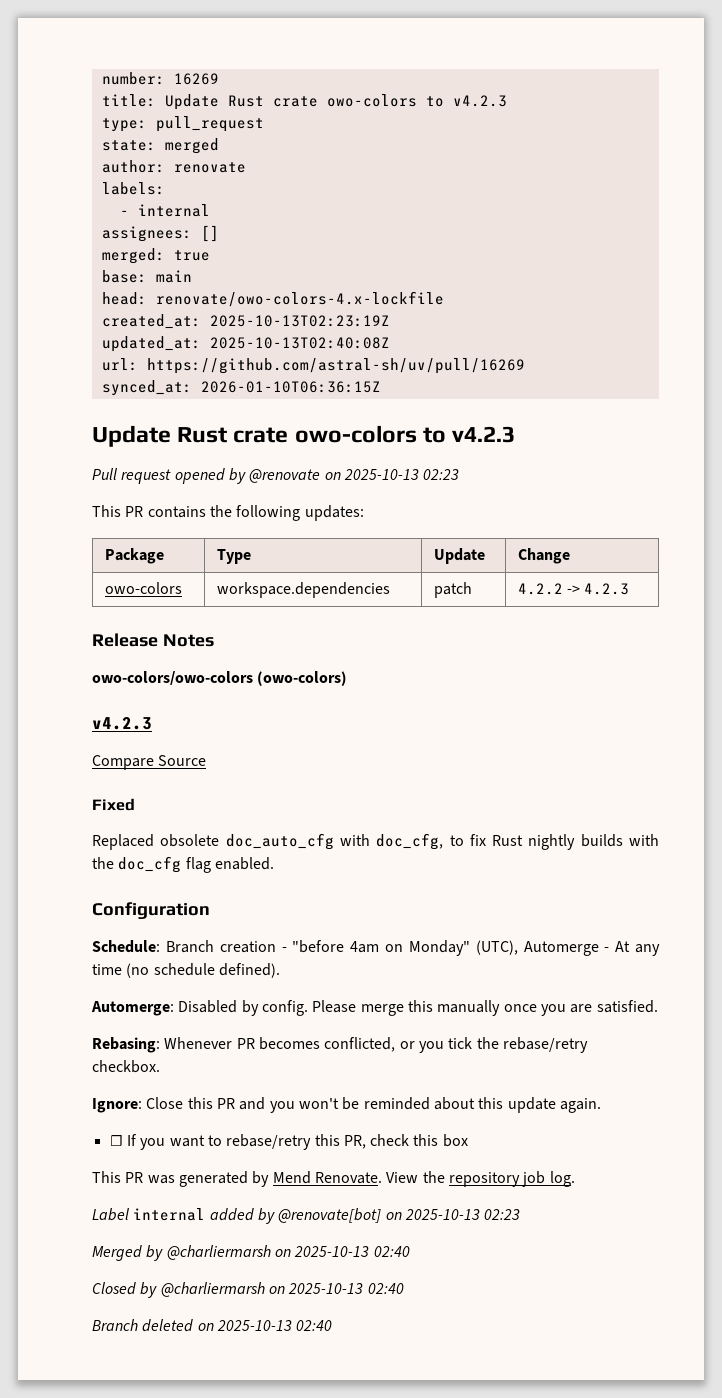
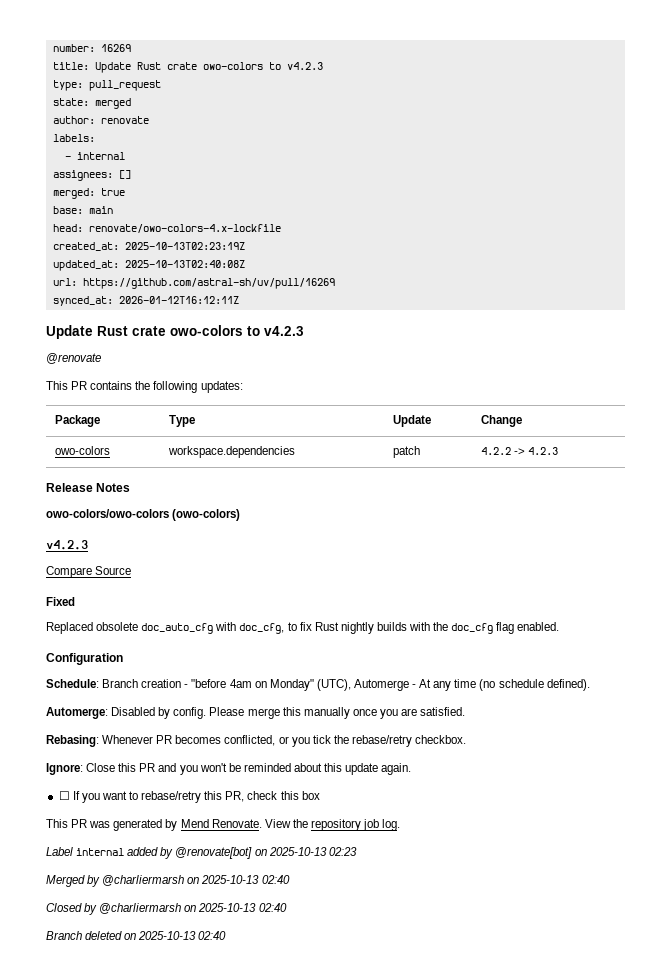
[200,381,381,393] [92,425,516,447] [92,468,460,484] 2026-01-10T06:36:15Z // Update Rust crate owo-colors to v4.2.3 // Pull request opened by @renovate on 2025-10-13 02:23 -> [118,296,239,304] [46,325,304,339] [46,353,101,364] 2026-01-12T16:12:11Z // Update Rust crate owo-colors to v4.2.3 // @renovate

